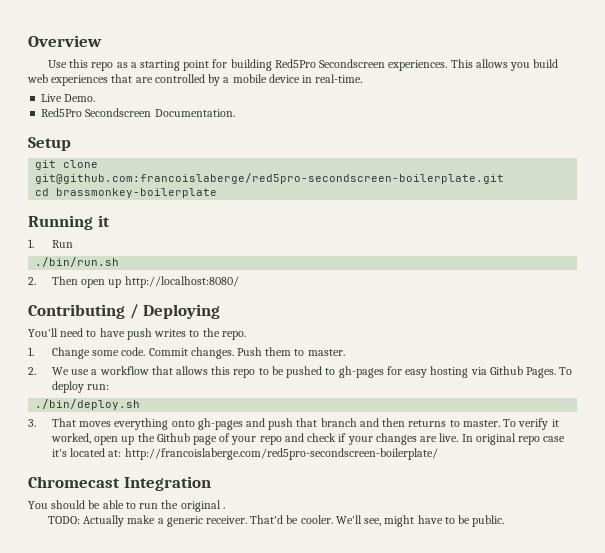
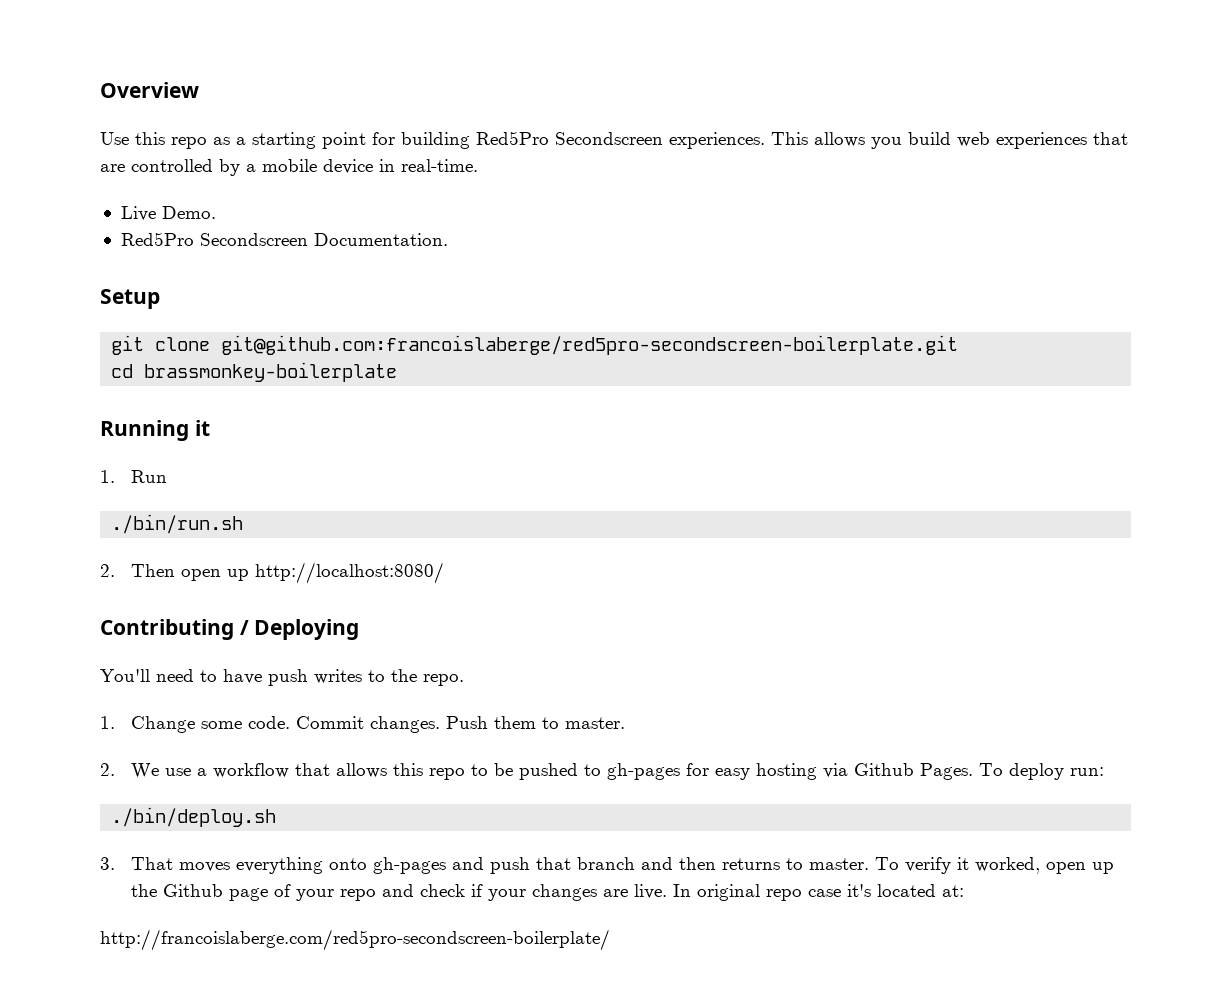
(122, 453) none -> (965, 891) //
[28,476,211,491] [28,500,225,512] [47,515,505,527] // Chromecast Integration // You should be able to run the original . // TODO: Actually make a generic receiver. That'd be cooler. We'll see, might have to be public. -> (610, 940) none

